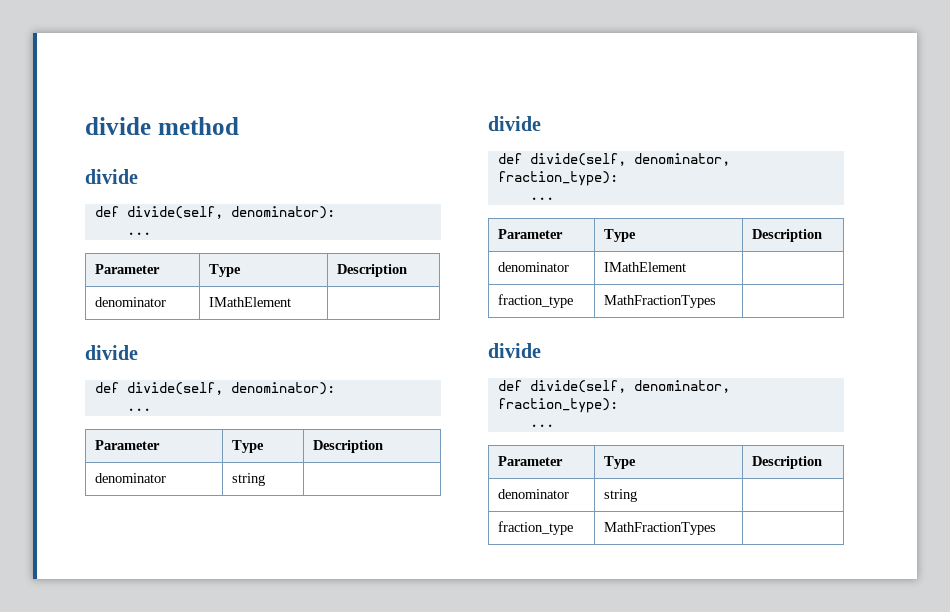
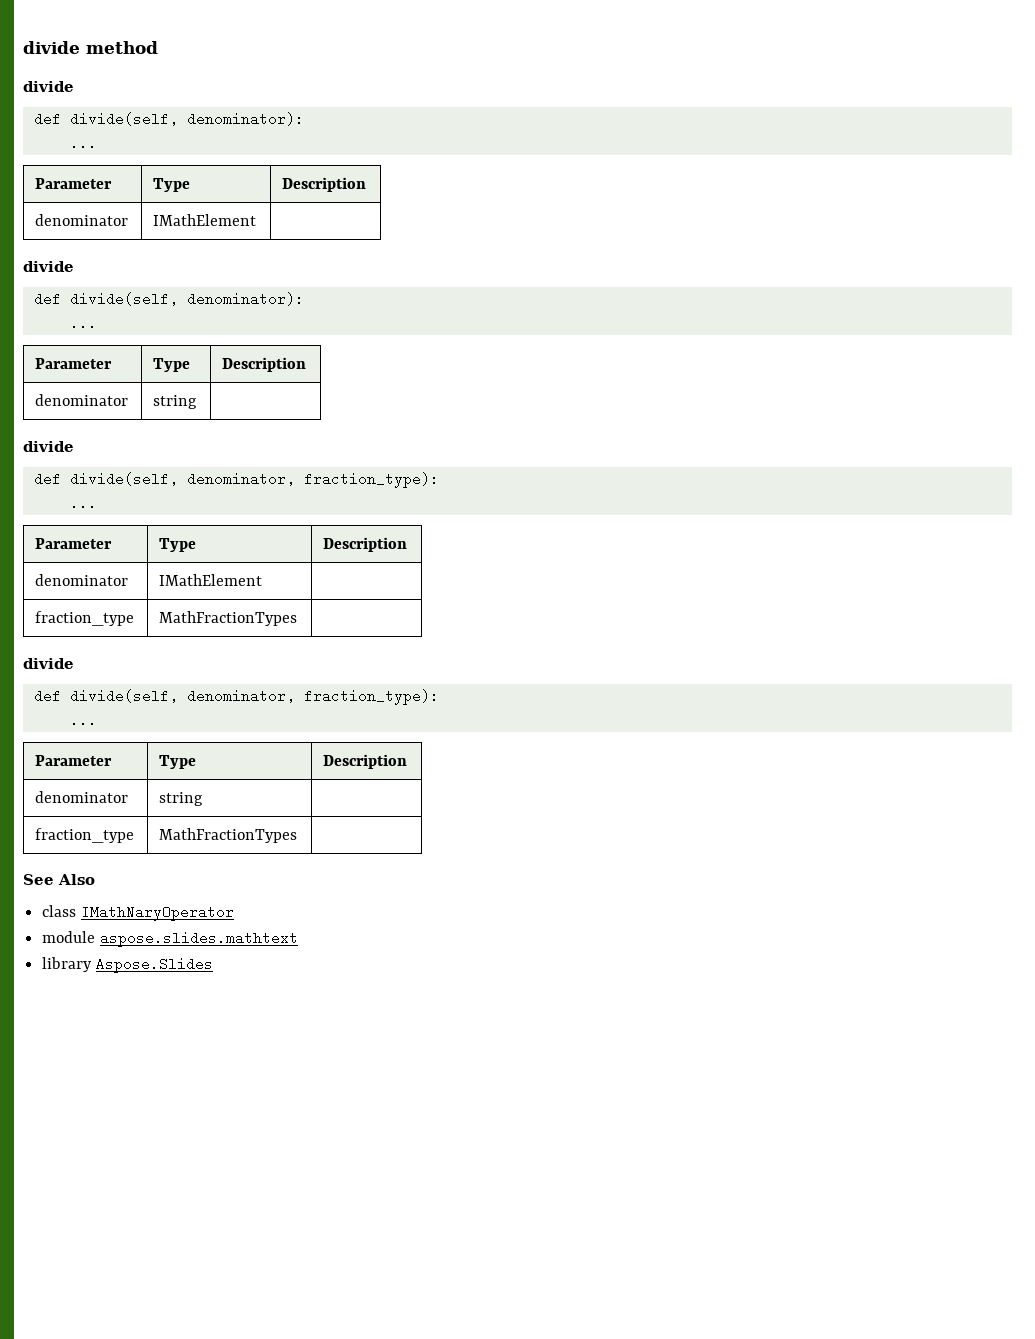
(716, 528) none -> [23,874,95,885] [42,905,234,921] [42,931,298,947] [42,957,213,973] // See Also // class IMathNaryOperator // module aspose.slides.mathtext // library Aspose.Slides

